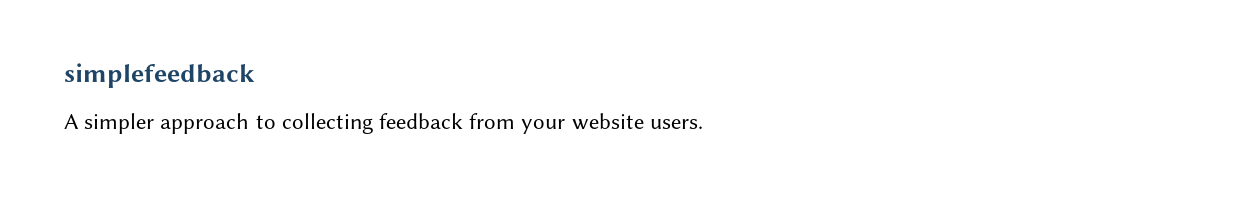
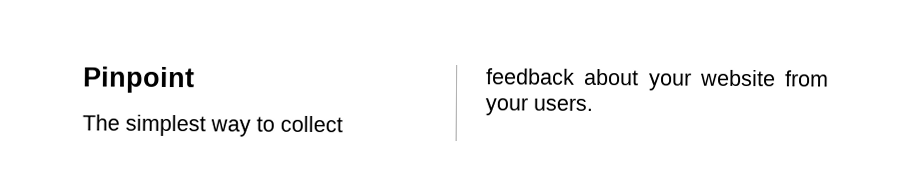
[64,63,255,88] [64,113,464,134] simplefeedback // A simpler approach to collecting feedback -> [82,66,195,94] [82,114,343,137] [486,68,776,91] Pinpoint // The simplest way to collect feedback about your website
[571,113,644,130] website -> (528, 106) none

